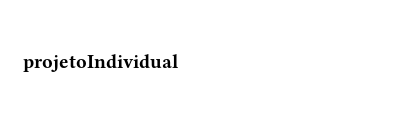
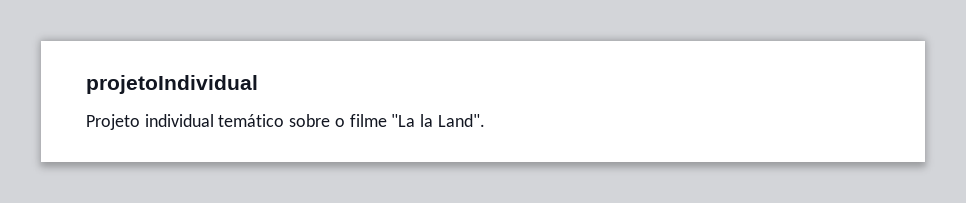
(179, 63) none -> [86,114,485,130] // Projeto individual temático sobre o filme "La la Land".

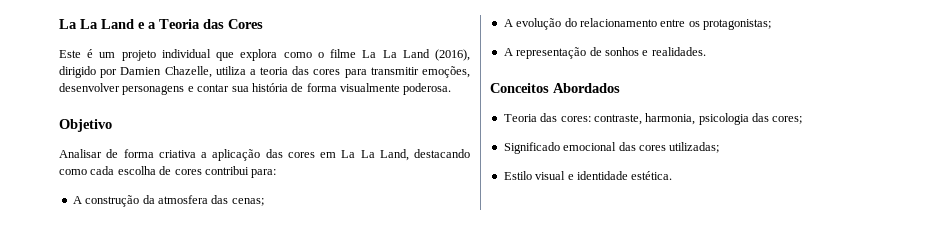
[86,75,258,94] [86,114,485,130] projetoIndividual // Projeto individual temático sobre o filme "La la Land". -> [59,19,263,29] [59,49,470,61] [59,66,471,78] [59,83,452,95] [59,119,112,132] [59,149,470,161] [59,166,277,178] [72,195,264,207] [503,18,771,30] [503,47,706,59] [490,83,620,93] [503,113,803,125] [503,142,720,154] [503,171,673,180] La La Land e a Teoria das Cores // Este é um projeto individual que explora como o filme La La Land (2016), dirigido por Damien Chazelle, utiliza a teoria das cores para transmitir emoções, desenvolver personagens e contar sua história de forma visualmente poderosa. // Objetivo // Analisar de forma criativa a aplicação das cores em La La Land, destacando como cada escolha de cores contribui para: // A construção da atmosfera das cenas; // A evolução do relacionamento entre os protagonistas; // A representação de sonhos e realidades. // Conceitos Abordados // Teoria das cores: contraste, harmonia, psicologia das cores; // Significado emocional das cores utilizadas; // Estilo visual e identidade estética.

